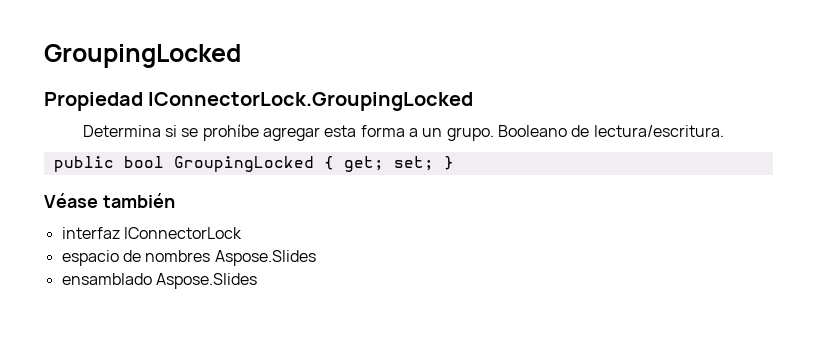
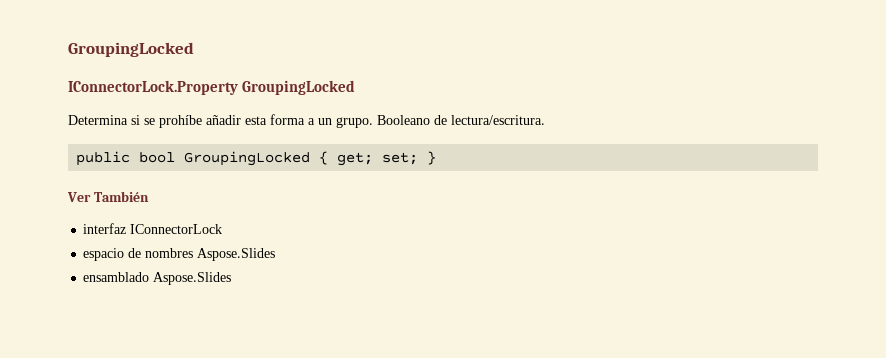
[44,44,241,68] [44,92,474,111] GroupingLocked // Propiedad IConnectorLock.GroupingLocked -> [68,42,194,57] [68,80,356,95] GroupingLocked // IConnectorLock.Property GroupingLocked
[262,127,320,141] agregar -> [206,115,241,125] añadir
[44,193,175,208] Véase también -> [67,191,149,202] Ver También

